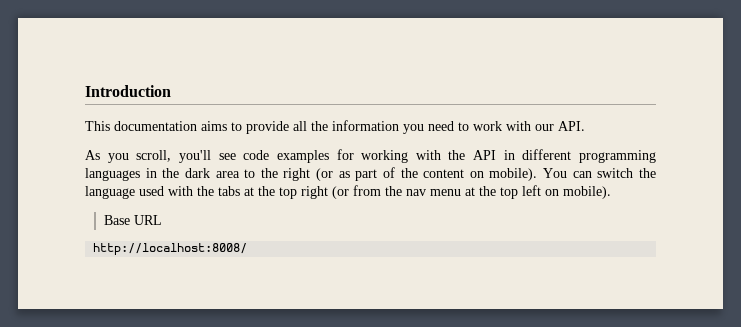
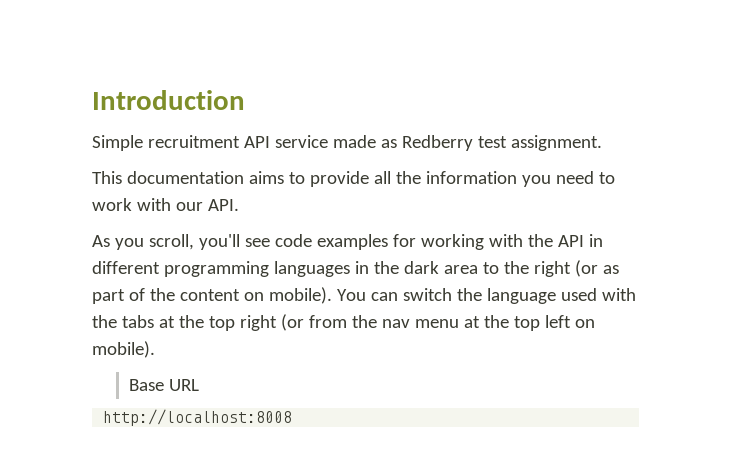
(171, 91) none -> [92,135,602,151] // Simple recruitment API service made as Redberry test assignment.
[93,243,248,255] http://localhost:8008/ -> [103,409,293,426] http://localhost:8008

